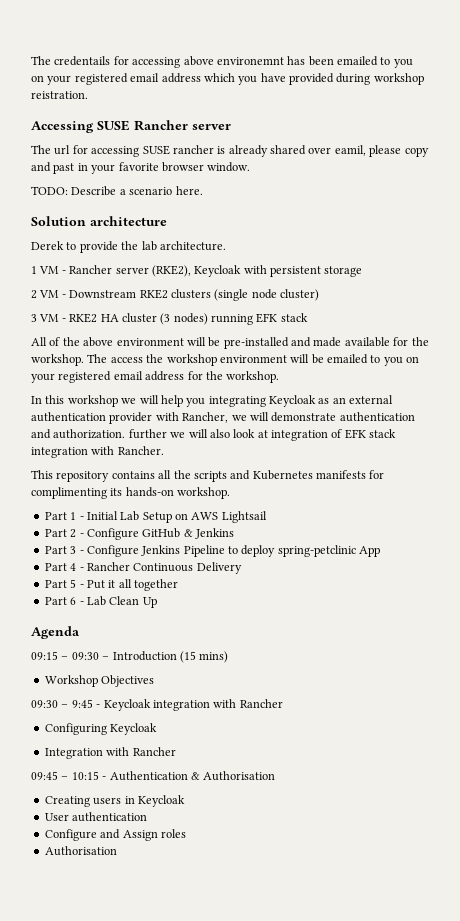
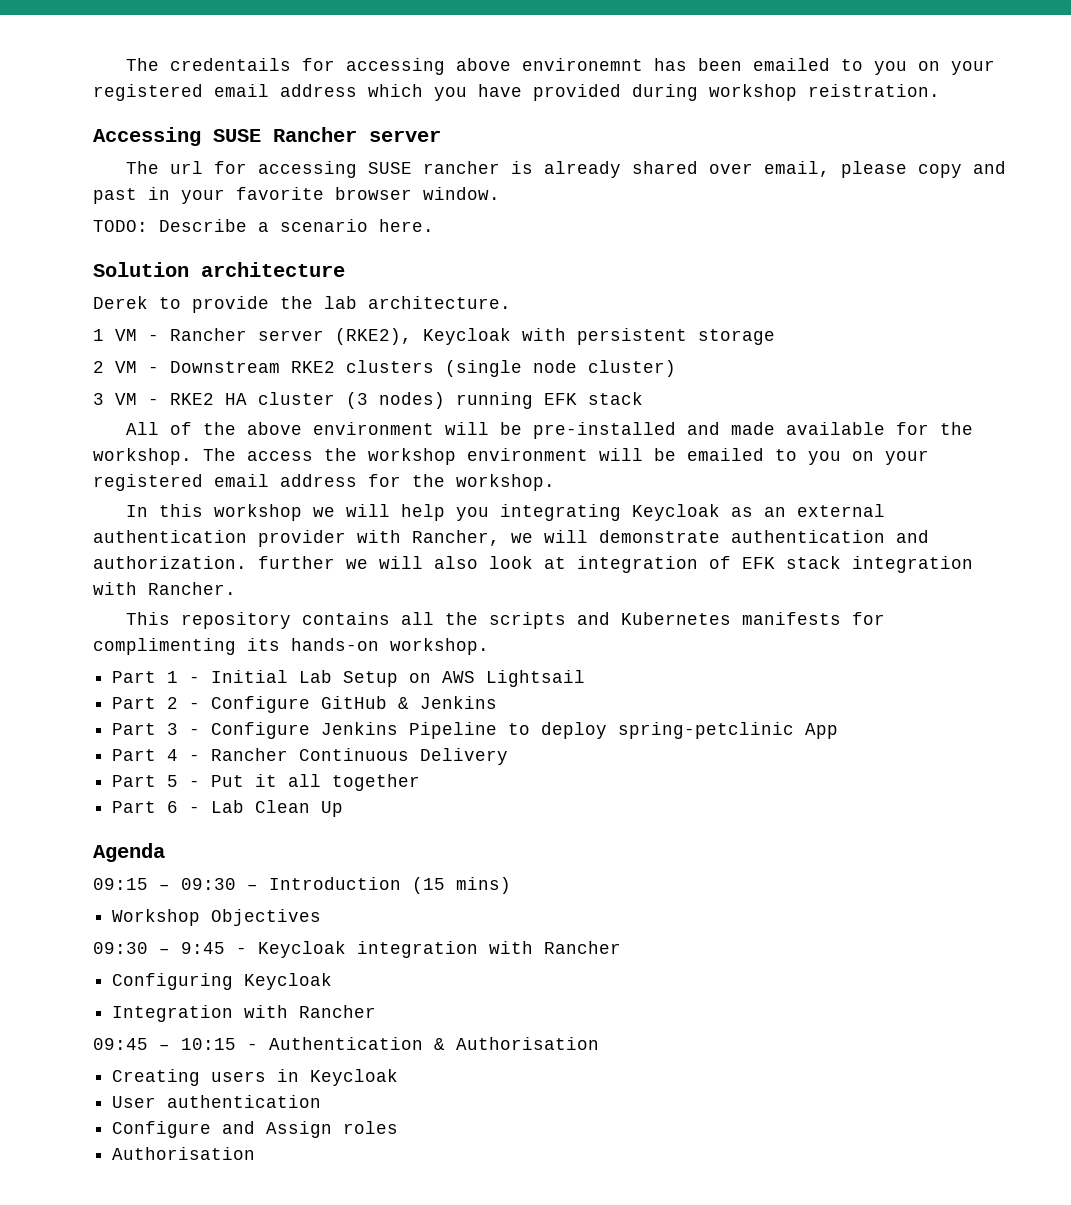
[334,145,366,156] eamil, -> [763,161,830,177] email,

